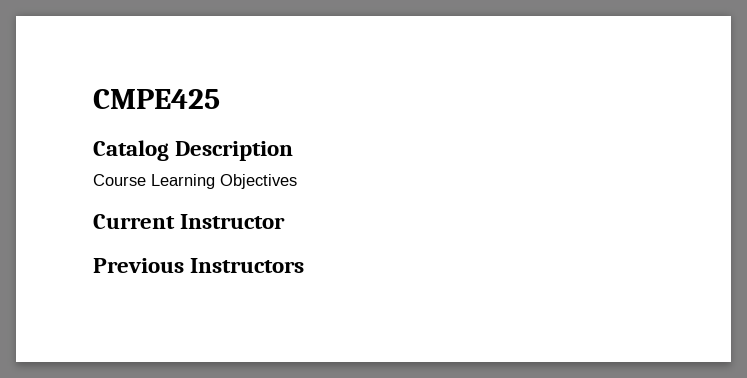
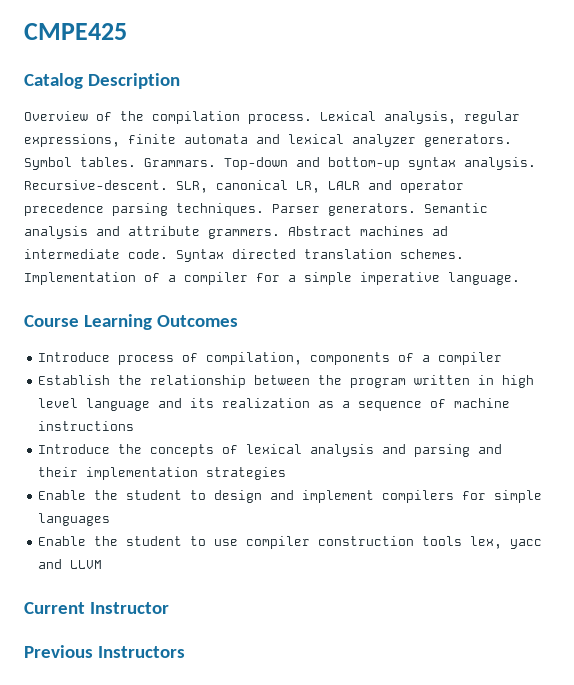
[93,174,297,189] Course Learning Objectives -> [24,111,520,124] [24,134,512,147] [24,157,536,170] [24,180,464,193] [24,203,488,216] [24,226,448,239] [24,249,464,262] [24,272,520,285] [24,314,239,330] [38,352,503,365] [38,375,535,388] [38,398,511,411] [38,421,135,431] [38,444,503,457] [38,467,287,480] [38,490,543,503] [38,513,111,526] [38,536,543,549] [38,559,103,569] Overview of the compilation process. Lexical analysis, regular expressions, finite automata and lexical analyzer generators. Symbol tables. Grammars. Top-down and bottom-up syntax analysis. Recursive-descent. SLR, canonical LR, LALR and operator precedence parsing techniques. Parser generators. Semantic analysis and attribute grammers. Abstract machines ad intermediate code. Syntax directed translation schemes. Implementation of a compiler for a simple imperative language. // Course Learning Outcomes // Introduce process of compilation, components of a compiler // Establish the relationship between the program written in high level language and its realization as a sequence of machine instructions // Introduce the concepts of lexical analysis and parsing and their implementation strategies // Enable the student to design and implement compilers for simple languages // Enable the student to use compiler construction tools lex, yacc and LLVM

